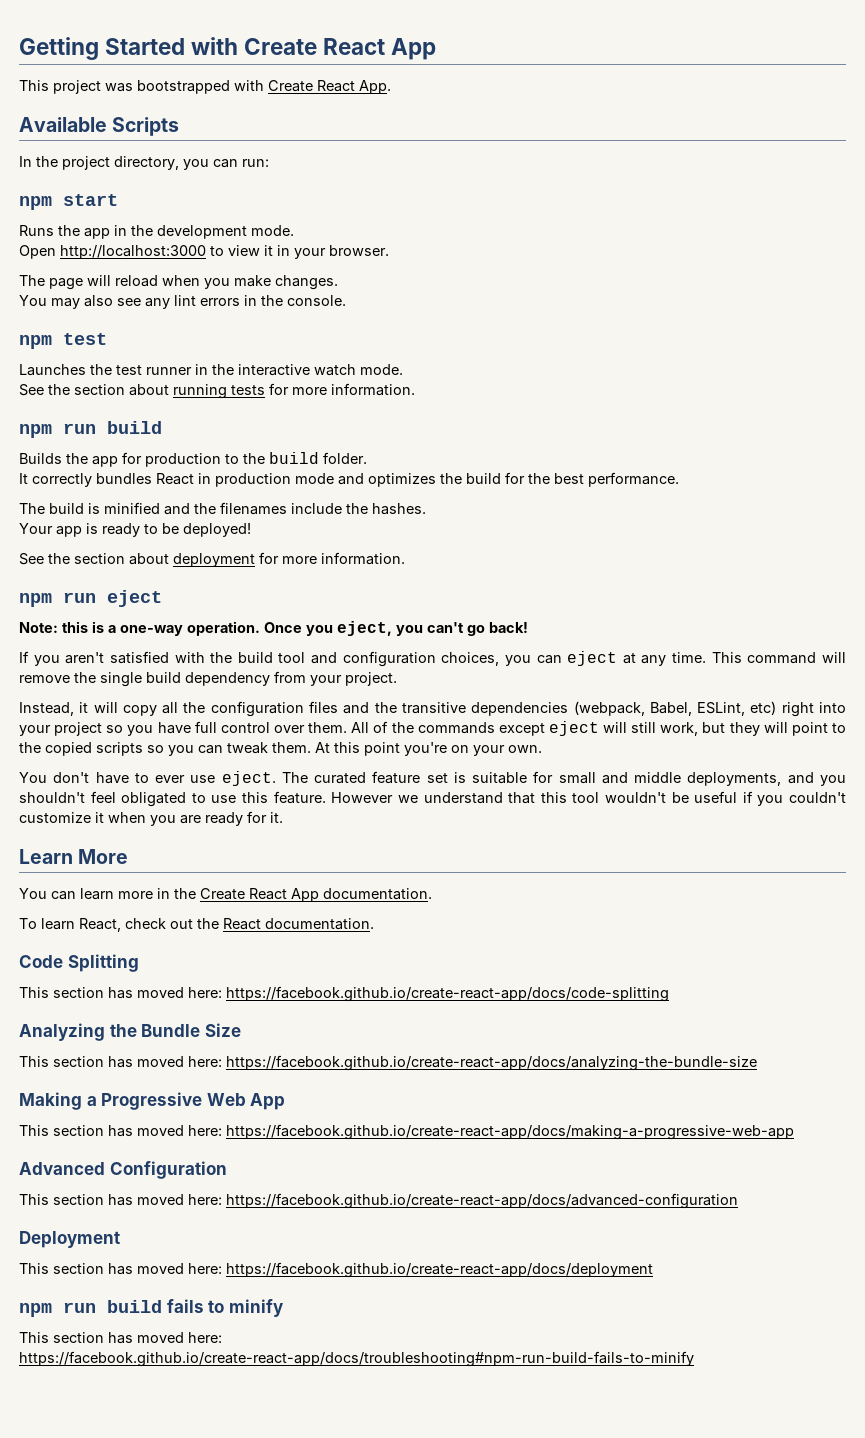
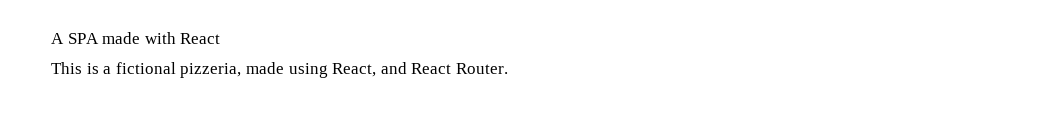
[19,37,437,60] [19,80,391,94] [19,117,180,136] [19,156,269,170] [19,194,118,210] [19,225,294,239] [19,245,389,259] [19,275,338,290] [19,295,346,309] [19,333,107,349] [19,364,403,376] [19,383,415,399] [19,421,162,438] [19,452,367,467] [19,472,679,487] [19,502,426,515] [19,523,251,537] [19,552,405,567] [19,590,162,607] [19,621,528,636] [19,651,847,667] [19,671,397,687] [19,701,846,717] [19,721,846,736] [19,742,542,756] [19,771,847,786] [19,791,846,807] [19,811,283,826] [19,849,129,864] [19,888,432,902] [19,918,374,932] [19,954,139,972] [19,986,669,1002] [19,1023,241,1041] [19,1055,757,1071] [19,1092,286,1110] [19,1124,794,1140] [19,1161,227,1179] [19,1193,738,1209] [19,1231,120,1248] [19,1262,653,1278] [19,1299,283,1317] [19,1332,222,1344] [19,1351,694,1367] Getting Started with Create React App // This project was bootstrapped with Create React App. // Available Scripts // In the project directory, you can run: // npm start // Runs the app in the development mode. // Open http://localhost:3000 to view it in your browser. // The page will reload when you make changes. // You may also see any lint errors in the console. // npm test // Launches the test runner in the interactive watch mode. // See the section about running tests for more information. // npm run build // Builds the app for production to the build folder. // It correctly bundles React in production mode and optimizes the build for the best performance. // The build is minified and the filenames include the hashes. // Your app is ready to be deployed! // See the section about deployment for more information. // npm run eject // Note: this is a one-way operation. Once you eject, you can't go back! // If you aren't satisfied with the build tool and configuration choices, you can eject at any time. This command will remove the single build dependency from your project. // Instead, it will copy all the configuration files and the transitive dependencies (webpack, Babel, ESLint, etc) right into your project so you have full control over them. All of the commands except eject will still work, but they will point to the copied scripts so you can tweak them. At this point you're on your own. // You don't have to ever use eject. The curated feature set is suitable for small and middle deployments, and you shouldn't feel obligated to use this feature. However we understand that this tool wouldn't be useful if you couldn't customize it when you are ready for it. // Learn More // You can learn more in the Create React App documentation. // To learn React, check out the React documentation. // Code Splitting // This section has moved here: https://facebook.github.io/create-react-app/docs/code-splitting // Analyzing the Bundle Size // This section has moved here: https://facebook.github.io/create-react-app/docs/analyzing-the-bundle-size // Making a Progressive Web App // This section has moved here: https://facebook.github.io/create-react-app/docs/making-a-progressive-web-app // Advanced Configuration // This section has moved here: https://facebook.github.io/create-react-app/docs/advanced-configuration // Deployment // This section has moved here: https://facebook.github.io/create-react-app/docs/deployment // npm run build fails to minify // This section has moved here: https://facebook.github.io/create-react-app/docs/troubleshooting#npm-run-build-fails-to-minify -> [51,32,221,44] [51,62,508,78] A SPA made with React // This is a fictional pizzeria, made using React, and React Router.

